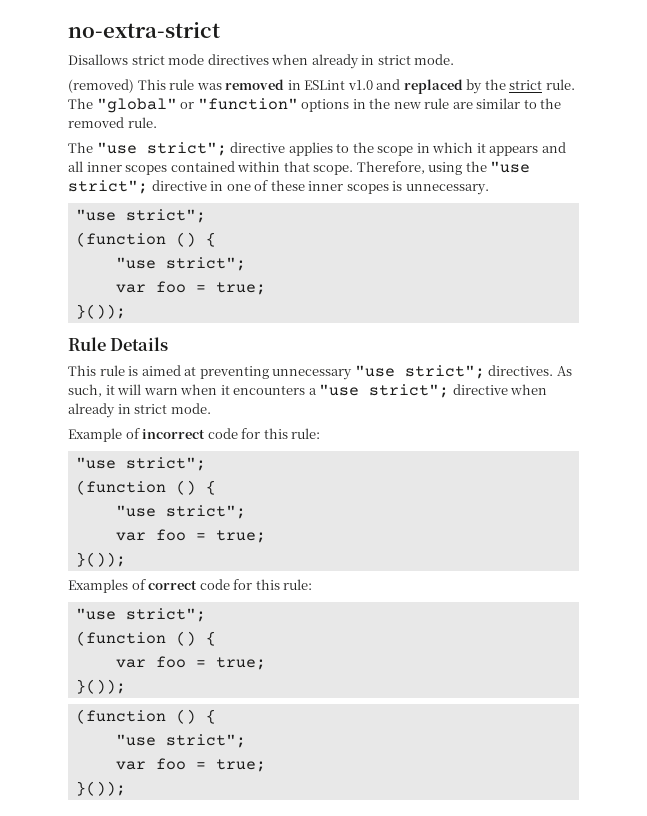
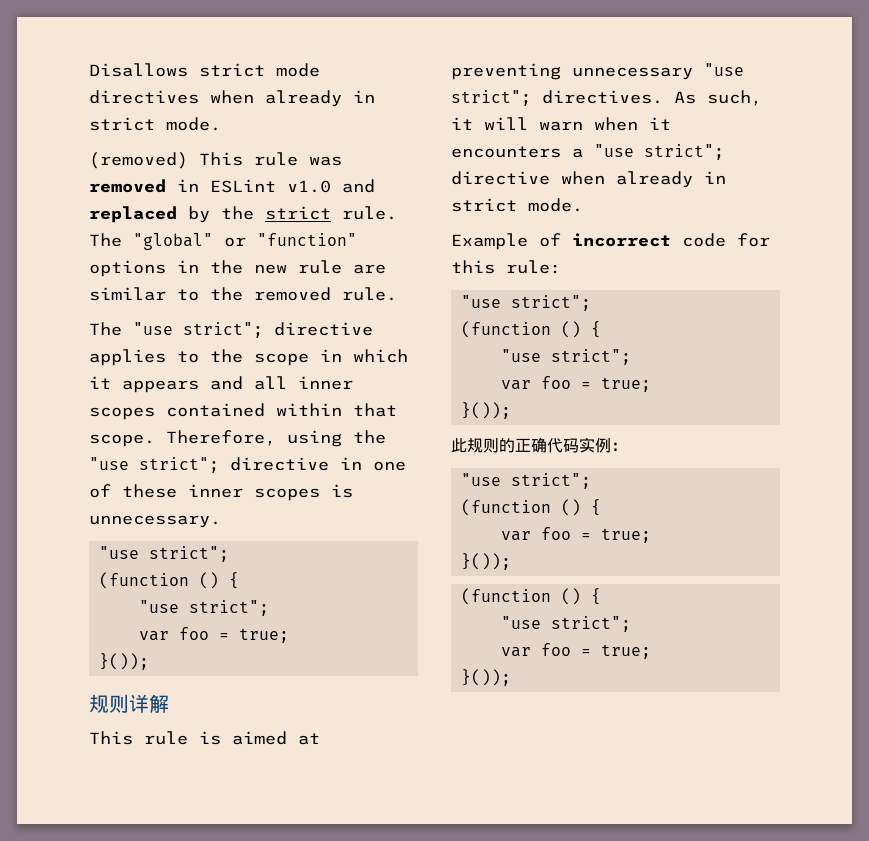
[68,22,220,38] no-extra-strict // -> (89, 70) none
[68,337,169,351] Rule Details -> [89,694,169,713] 规则详解
[68,579,313,593] Examples of correct code for this rule: -> [451,437,627,453] 此规则的正确代码实例：

